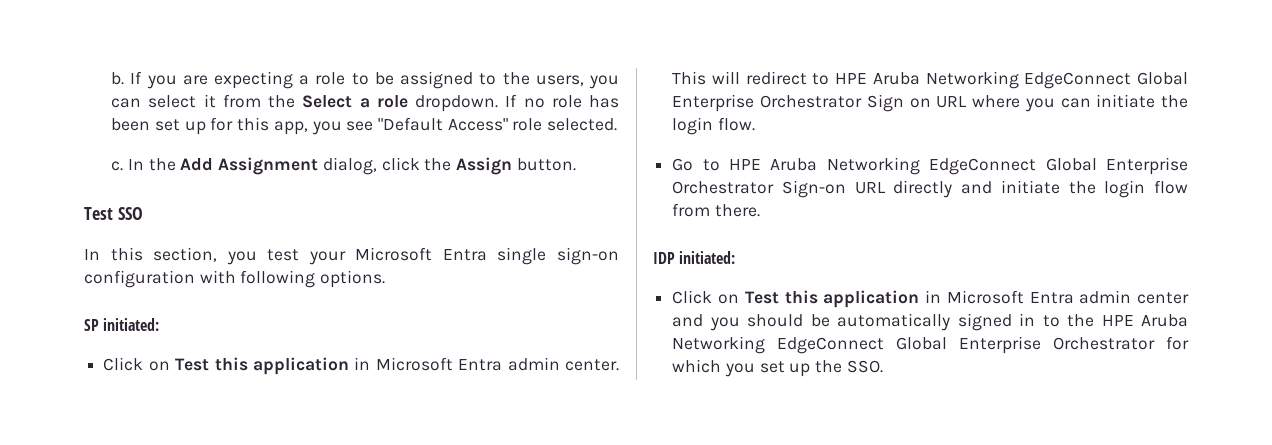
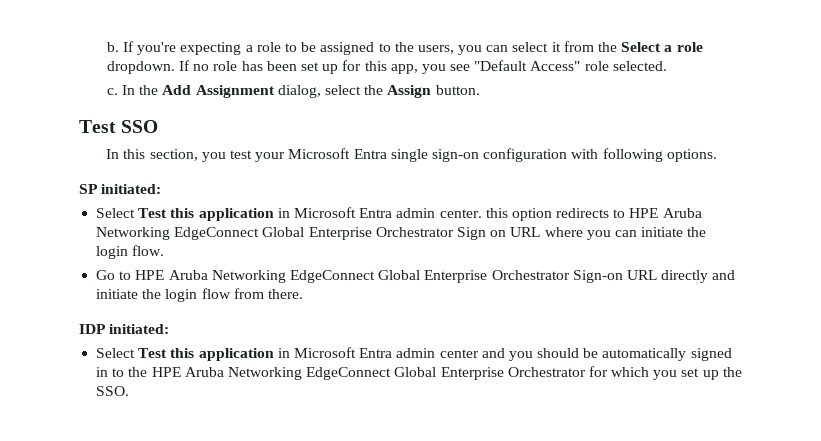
[146,75,208,89] you are -> [137,42,177,55] you're
[381,157,420,171] click -> [324,85,361,95] select
[103,357,170,371] Click on -> [96,208,136,218] Select
[672,71,807,85] This will redirect -> [485,208,610,221] this option redirects
[672,290,739,304] Click on -> [96,348,136,358] Select

